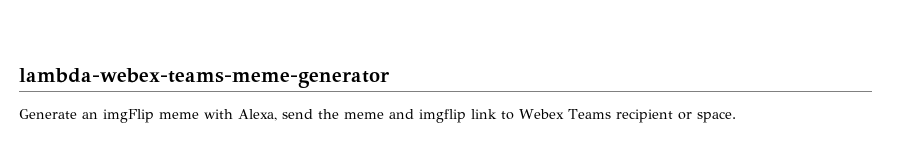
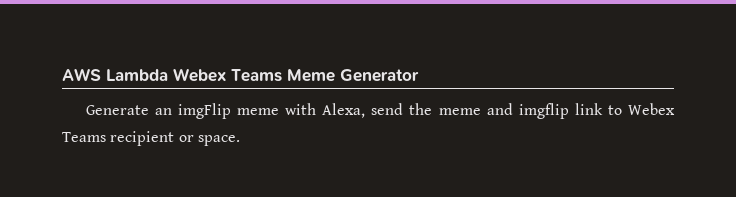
[19,68,390,88] lambda-webex-teams-meme-generator -> [62,68,419,82] AWS Lambda Webex Teams Meme Generator

